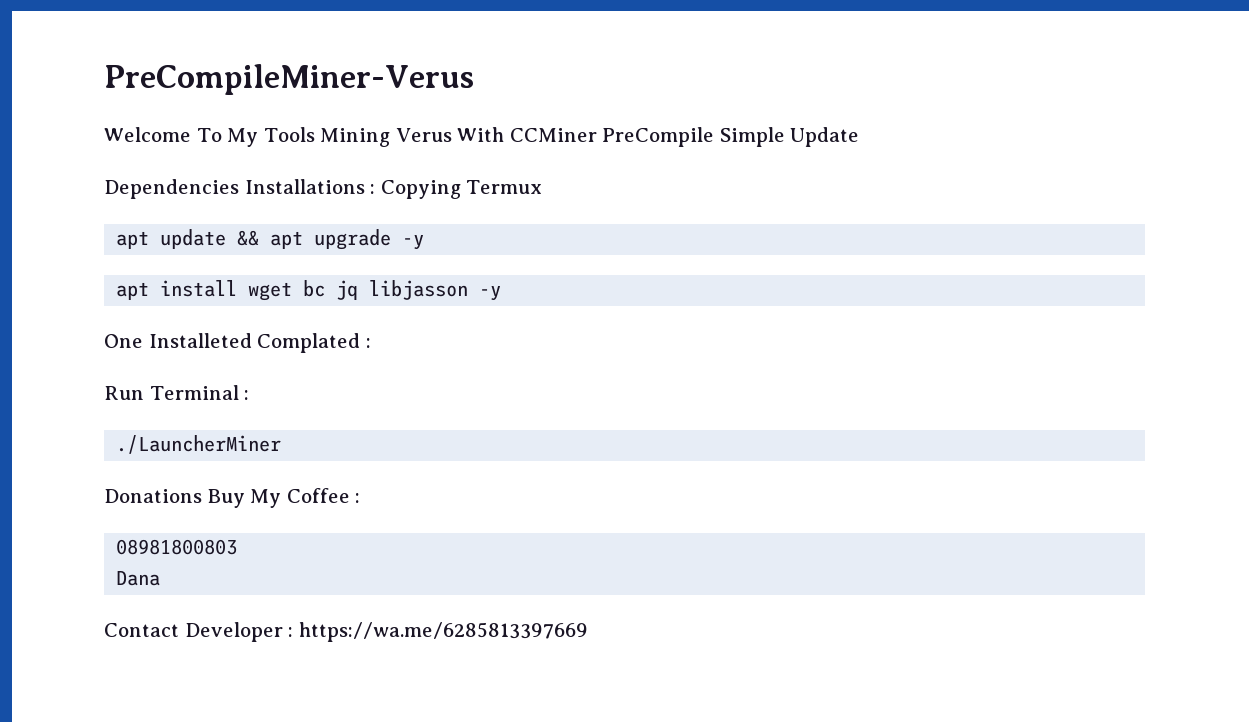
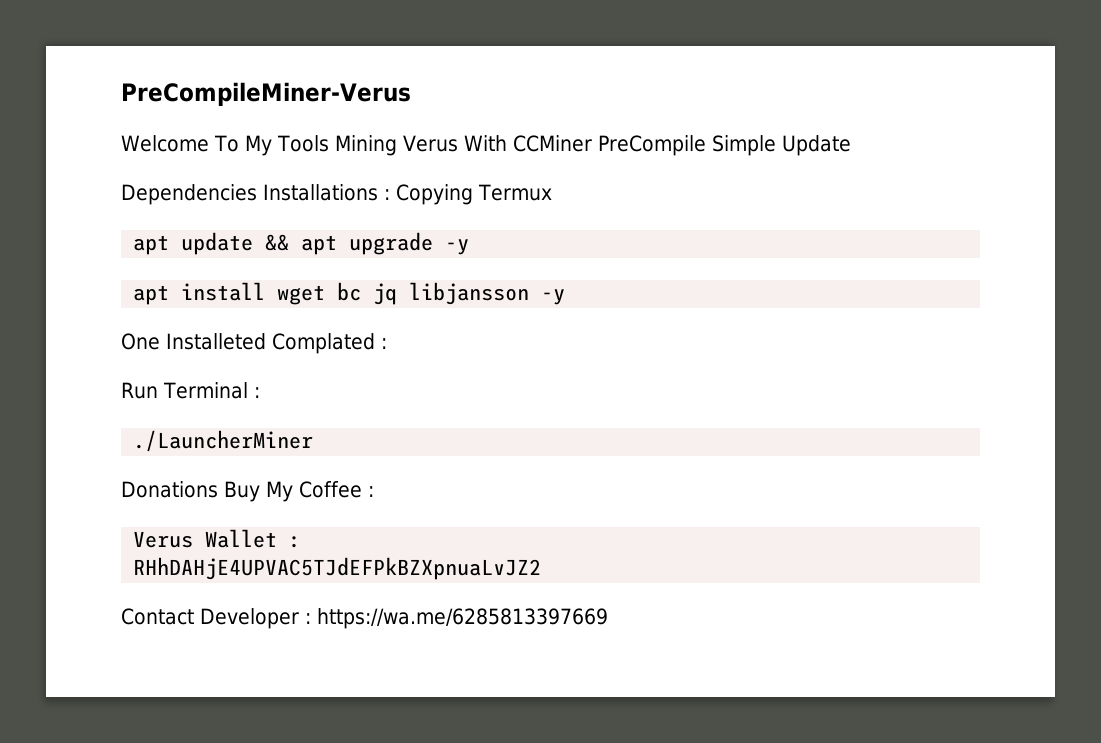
[369,280,469,300] libjasson -> [409,282,530,305] libjansson
[116,539,238,555] [116,571,161,586] 08981800803 // Dana -> [133,529,302,548] [133,557,542,580] Verus Wallet : // RHhDAHjE4UPVAC5TJdEFPkBZXpnuaLvJZ2

